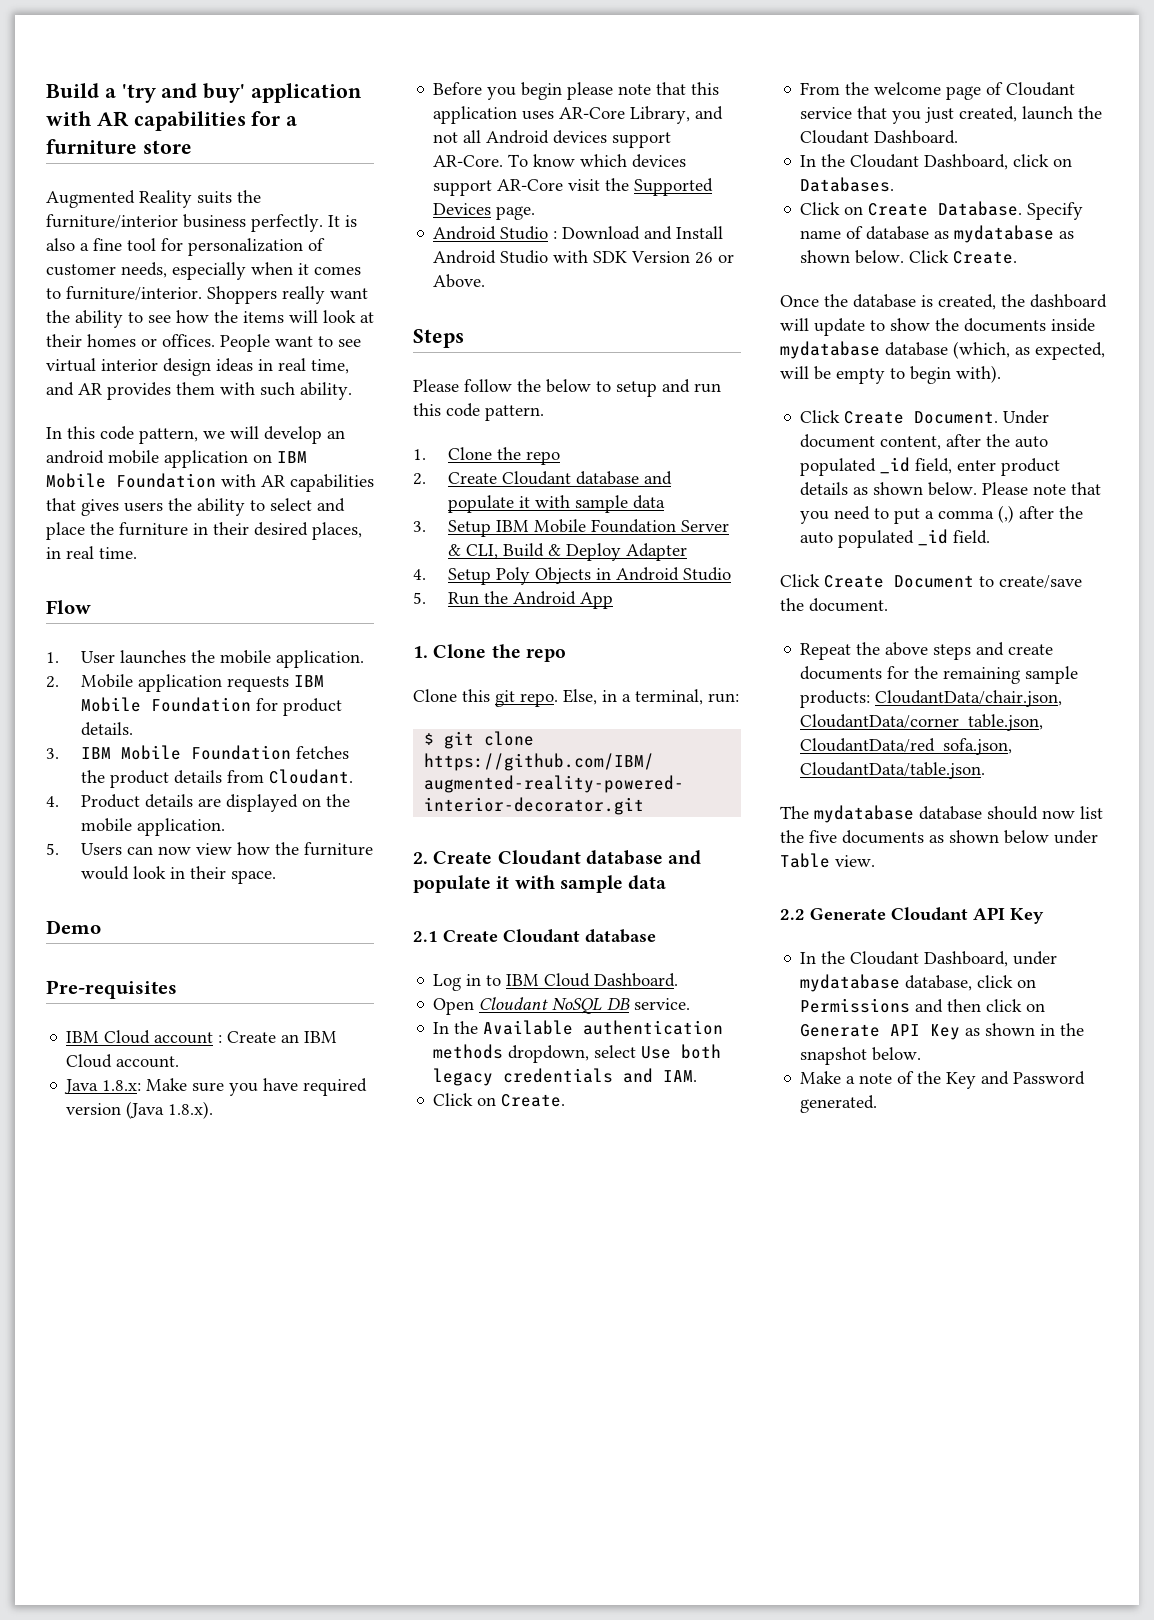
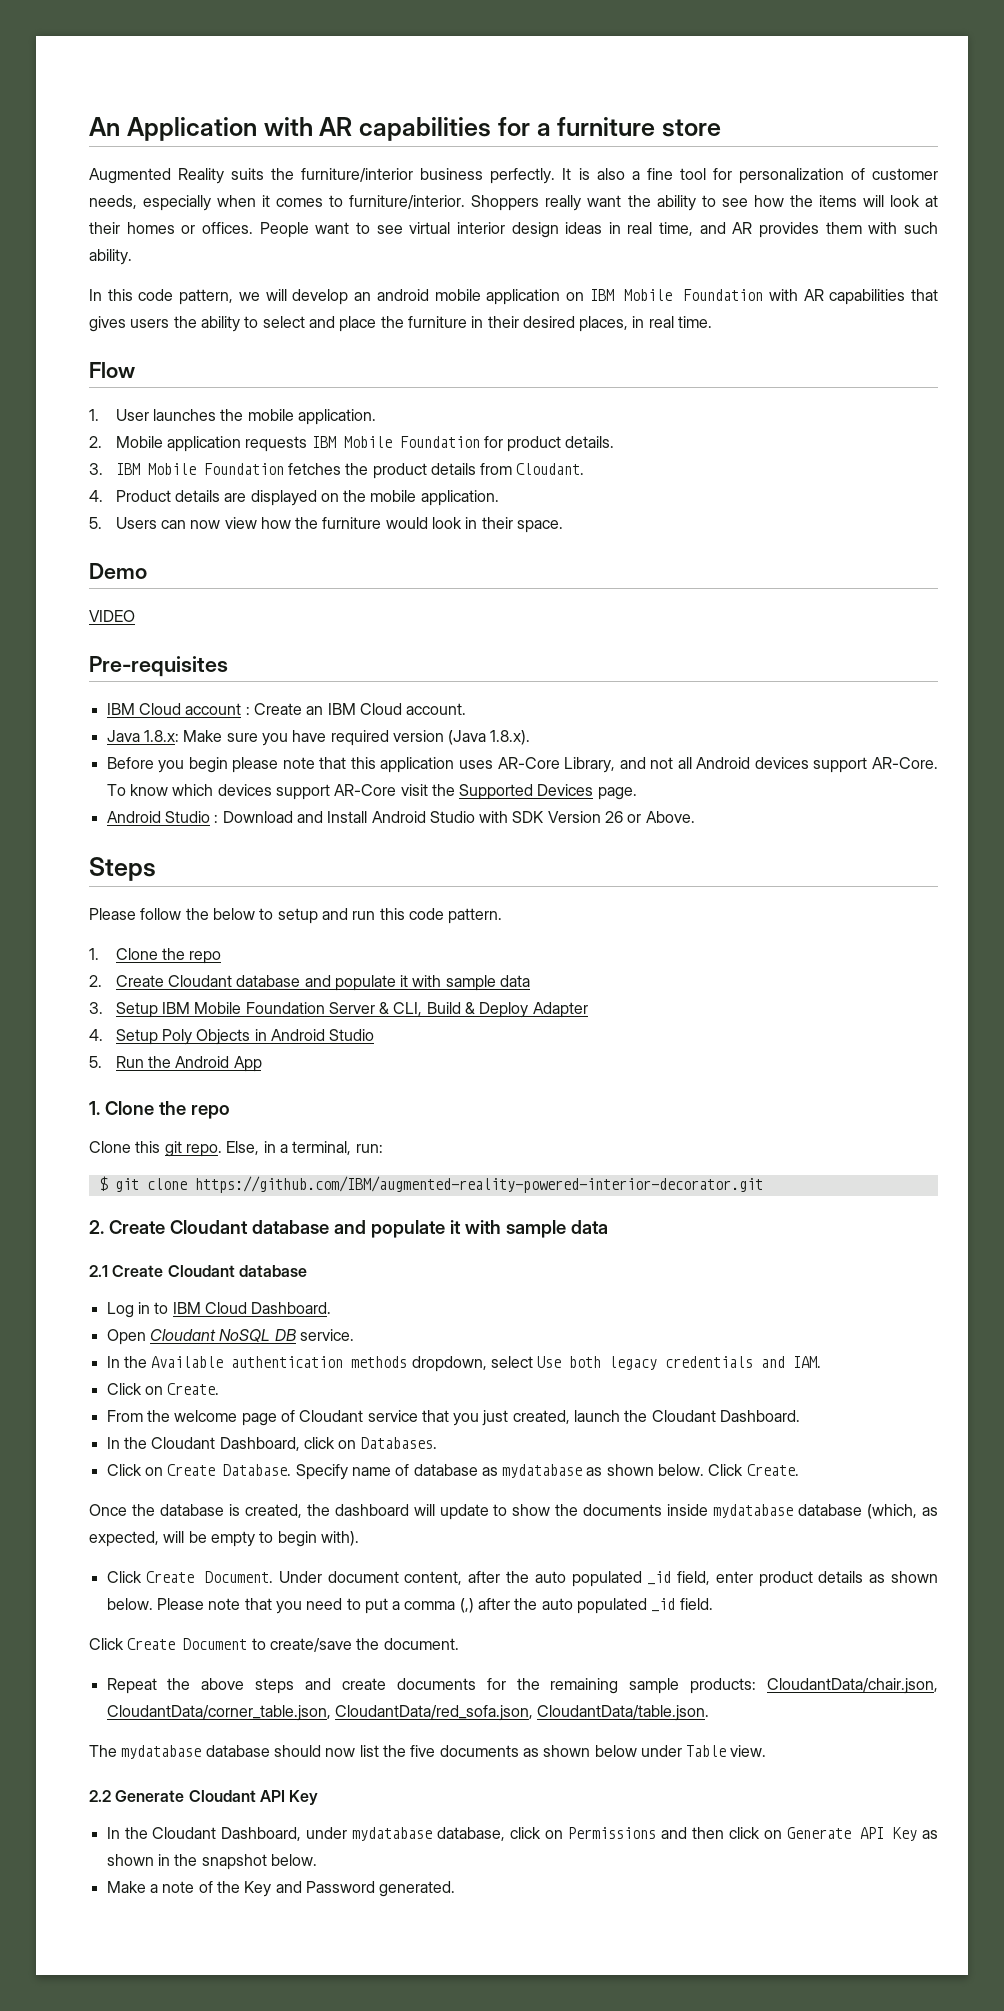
[46,83,363,103] Build a 'try and buy' application -> [89,117,257,141] An Application
(101, 927) none -> [89,610,135,622] // VIDEO

